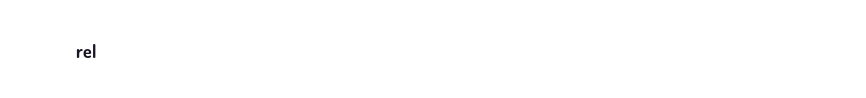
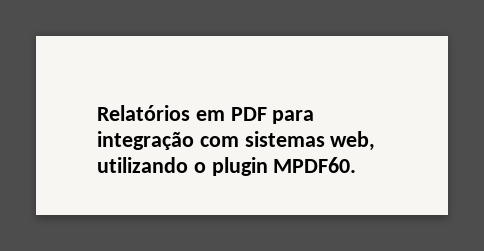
[76,44,96,58] rel -> [97,105,315,124] [97,131,376,151] [97,157,357,176] Relatórios em PDF para integração com sistemas web, utilizando o plugin MPDF60.

